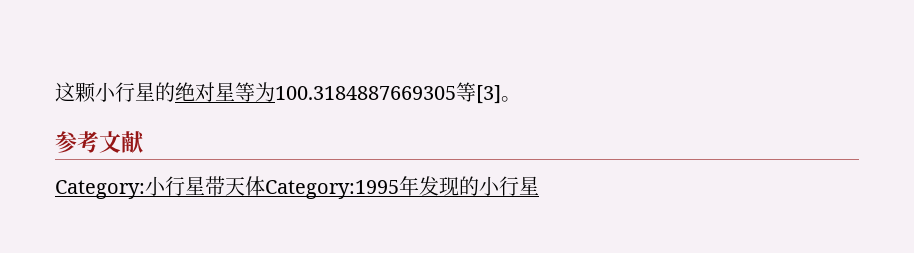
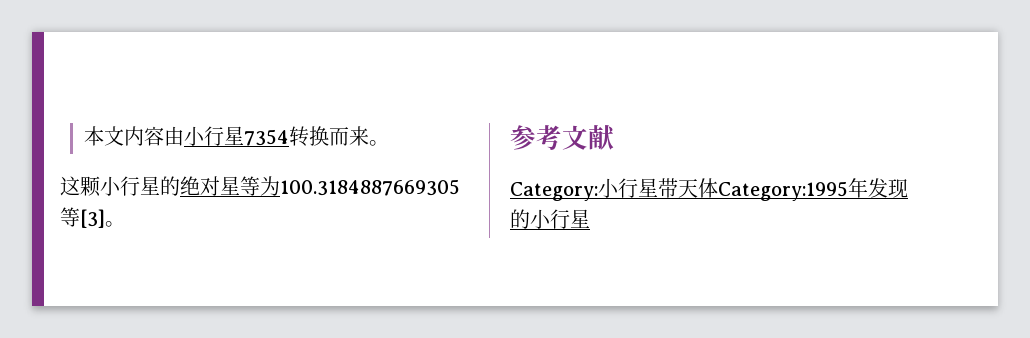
(55, 92) none -> [84,126,390,147] 本文内容由小行星7354转换而来。 //

